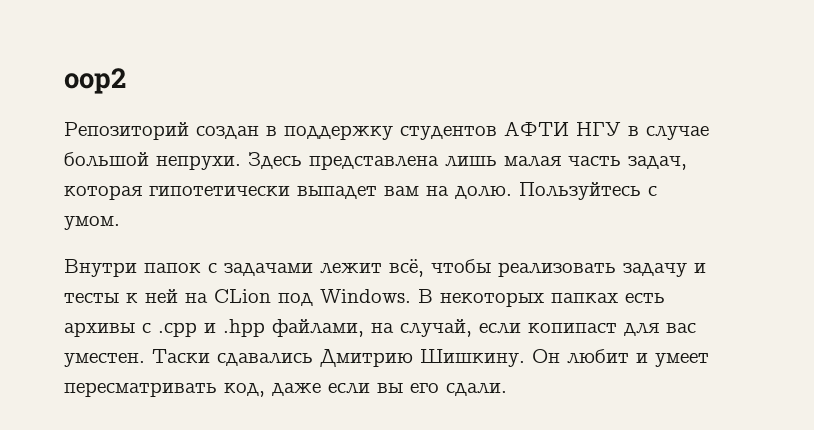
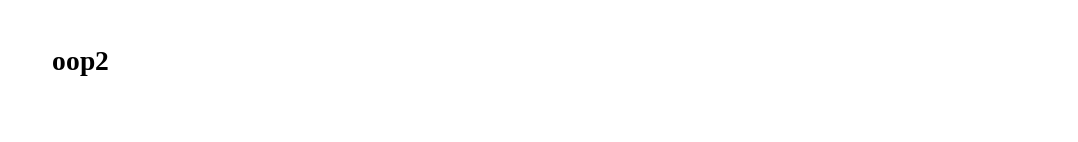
[64,121,709,140] [64,152,687,170] [64,182,657,200] [64,216,120,230] [64,259,706,277] [64,289,665,307] [64,319,696,337] [64,349,709,367] [64,382,507,397] // Репозиторий создан в поддержку студентов АФТИ НГУ в случае большой непрухи. Здесь представлена лишь малая часть задач, которая гипотетически выпадет вам на долю. Пользуйтесь с умом. // Внутри папок с задачами лежит всё, чтобы реализовать задачу и тесты к ней на CLion под Windows. В некоторых папках есть архивы с .cpp и .hpp файлами, на случай, если копипаст для вас уместен. Таски сдавались Дмитрию Шишкину. Он любит и умеет пересматривать код, даже если вы его сдали. -> (109, 64) none

